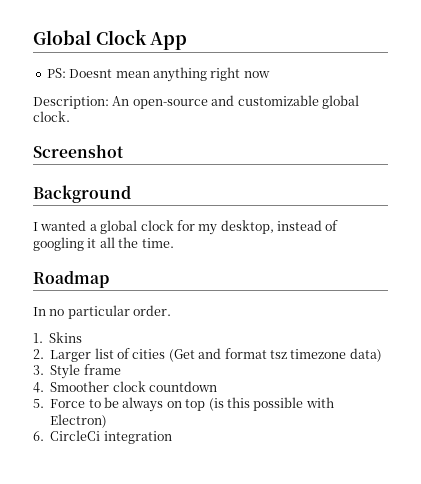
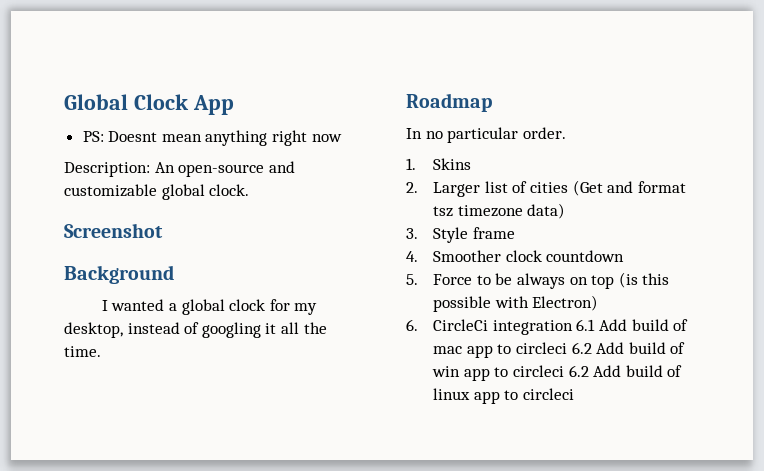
(172, 437) none -> [576,319,689,331] [433,342,686,358] [432,365,683,381] [433,388,574,404] 6.1 Add build of mac app to circleci 6.2 Add build of win app to circleci 6.2 Add build of linux app to circleci

